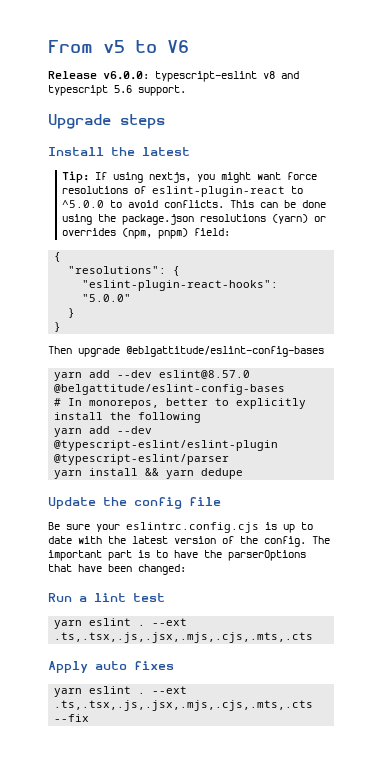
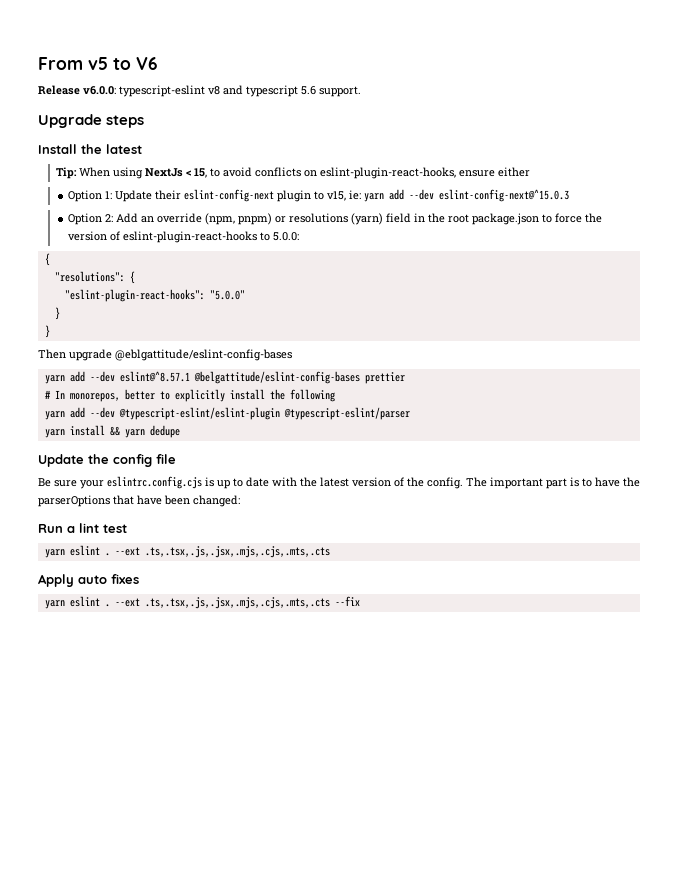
[95,172,318,183] [62,186,304,197] [62,200,327,208] [62,214,327,225] [62,228,231,239] If using nextjs, you might want force resolutions of eslint-plugin-react to ^5.0.0 to avoid conflicts. This can be done using the package.json resolutions (yarn) or overrides (npm, pnpm) field: -> [78,167,530,179] [67,189,569,202] [67,213,602,225] [67,231,299,243] When using NextJs < 15, to avoid conflicts on eslint-plugin-react-hooks, ensure either // Option 1: Update their eslint-config-next plugin to v15, ie: yarn add --dev eslint-config-next@^15.0.3 // Option 2: Add an override (npm, pnpm) or resolutions (yarn) field in the root package.json to force the version of eslint-plugin-react-hooks to 5.0.0:
[159,370,251,379] eslint@8.57.0 -> [119,371,190,382] eslint@^8.57.1
(286, 389) none -> [364,372,405,384] prettier

